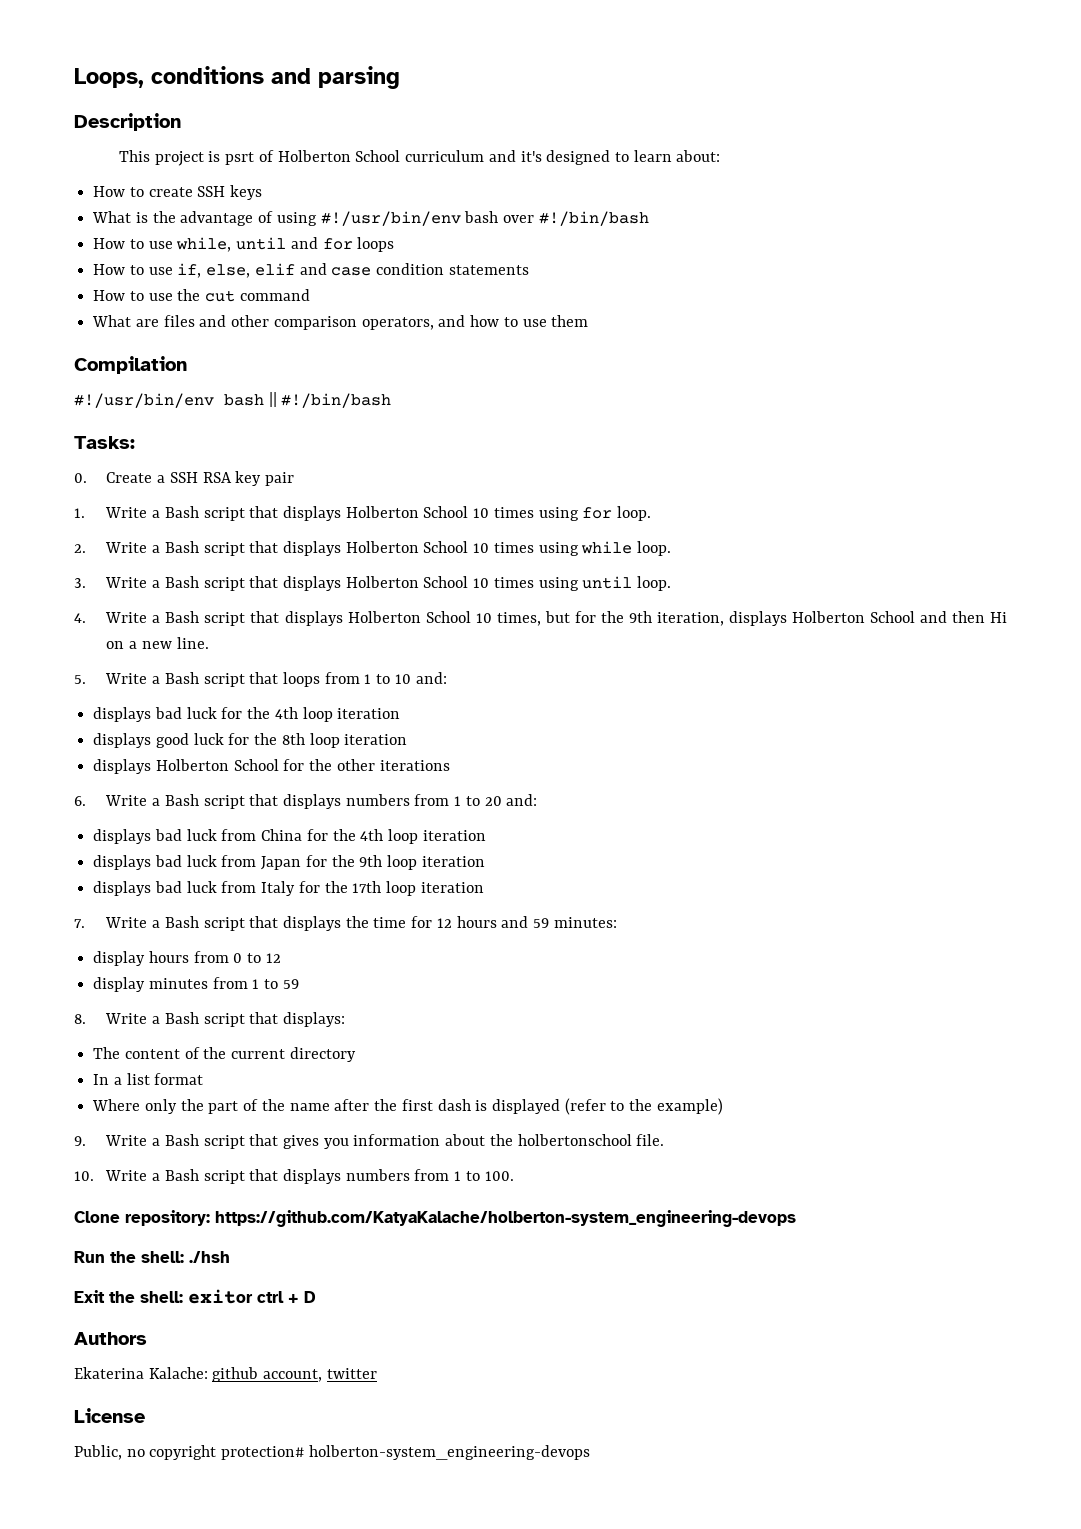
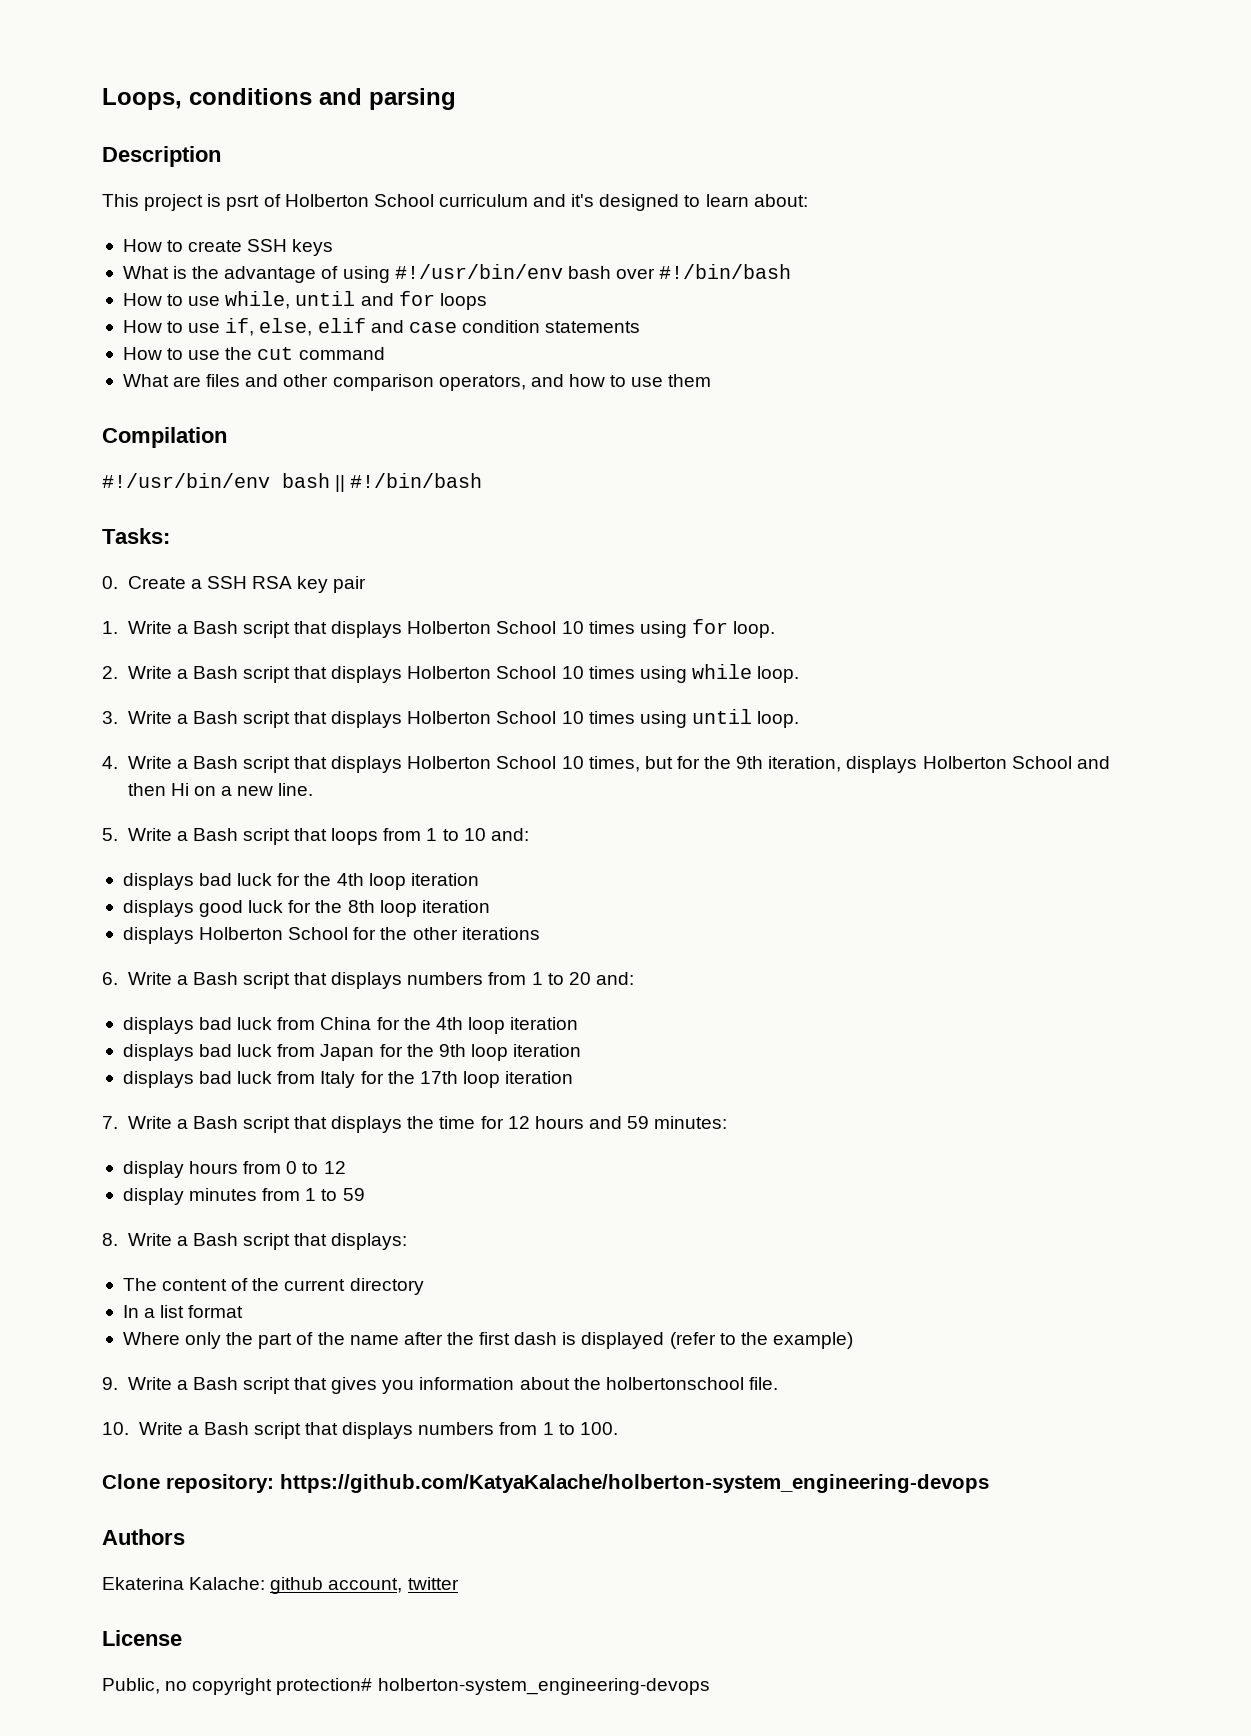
[74,1251,230,1263] [74,1289,316,1304] // Run the shell: ./hsh // Exit the shell: exitor ctrl + D -> (989, 1483) none

